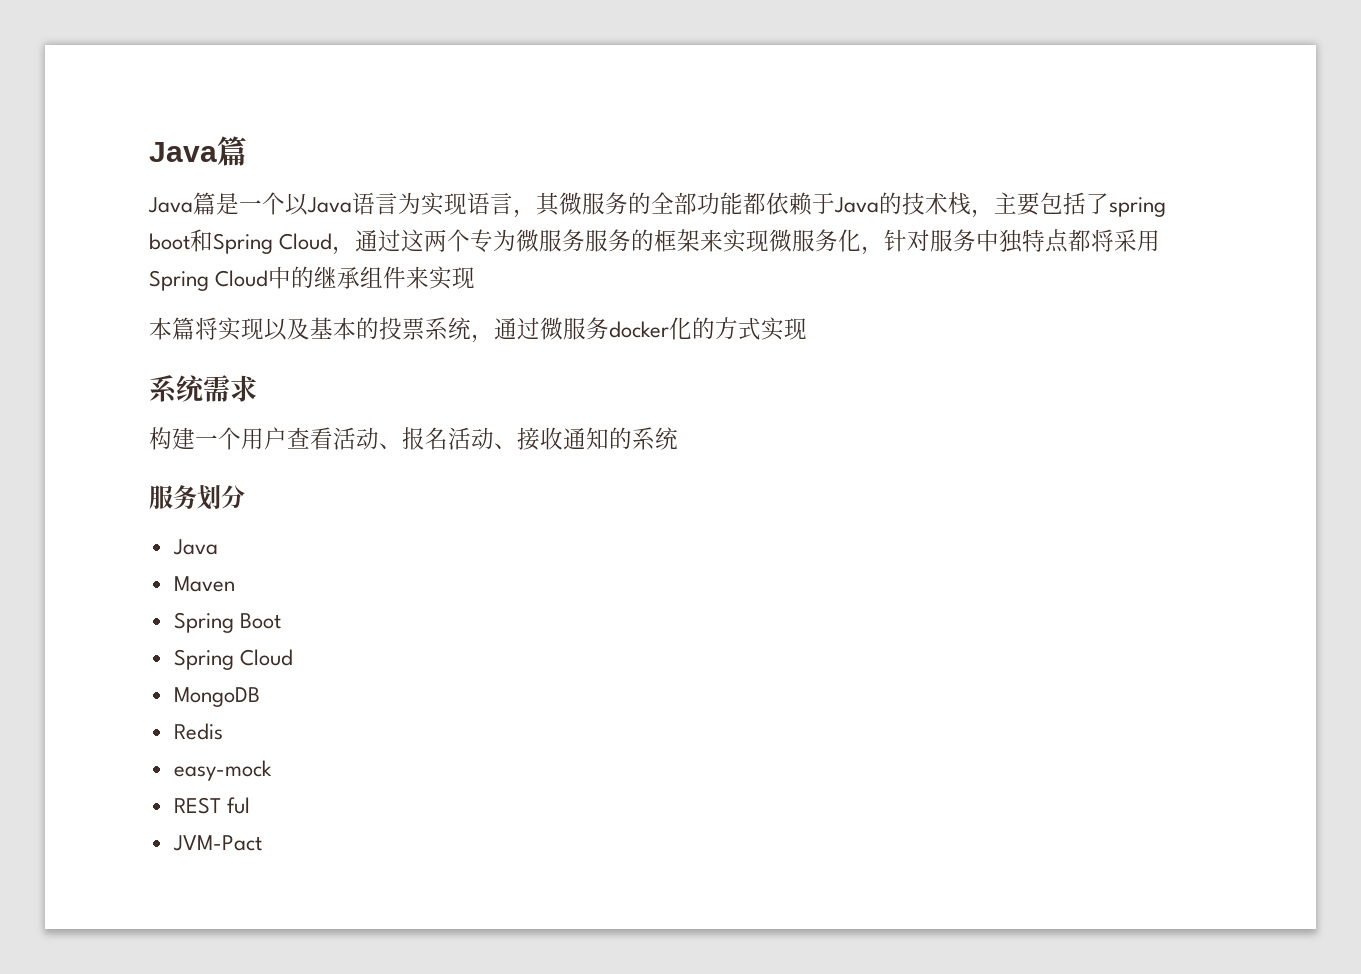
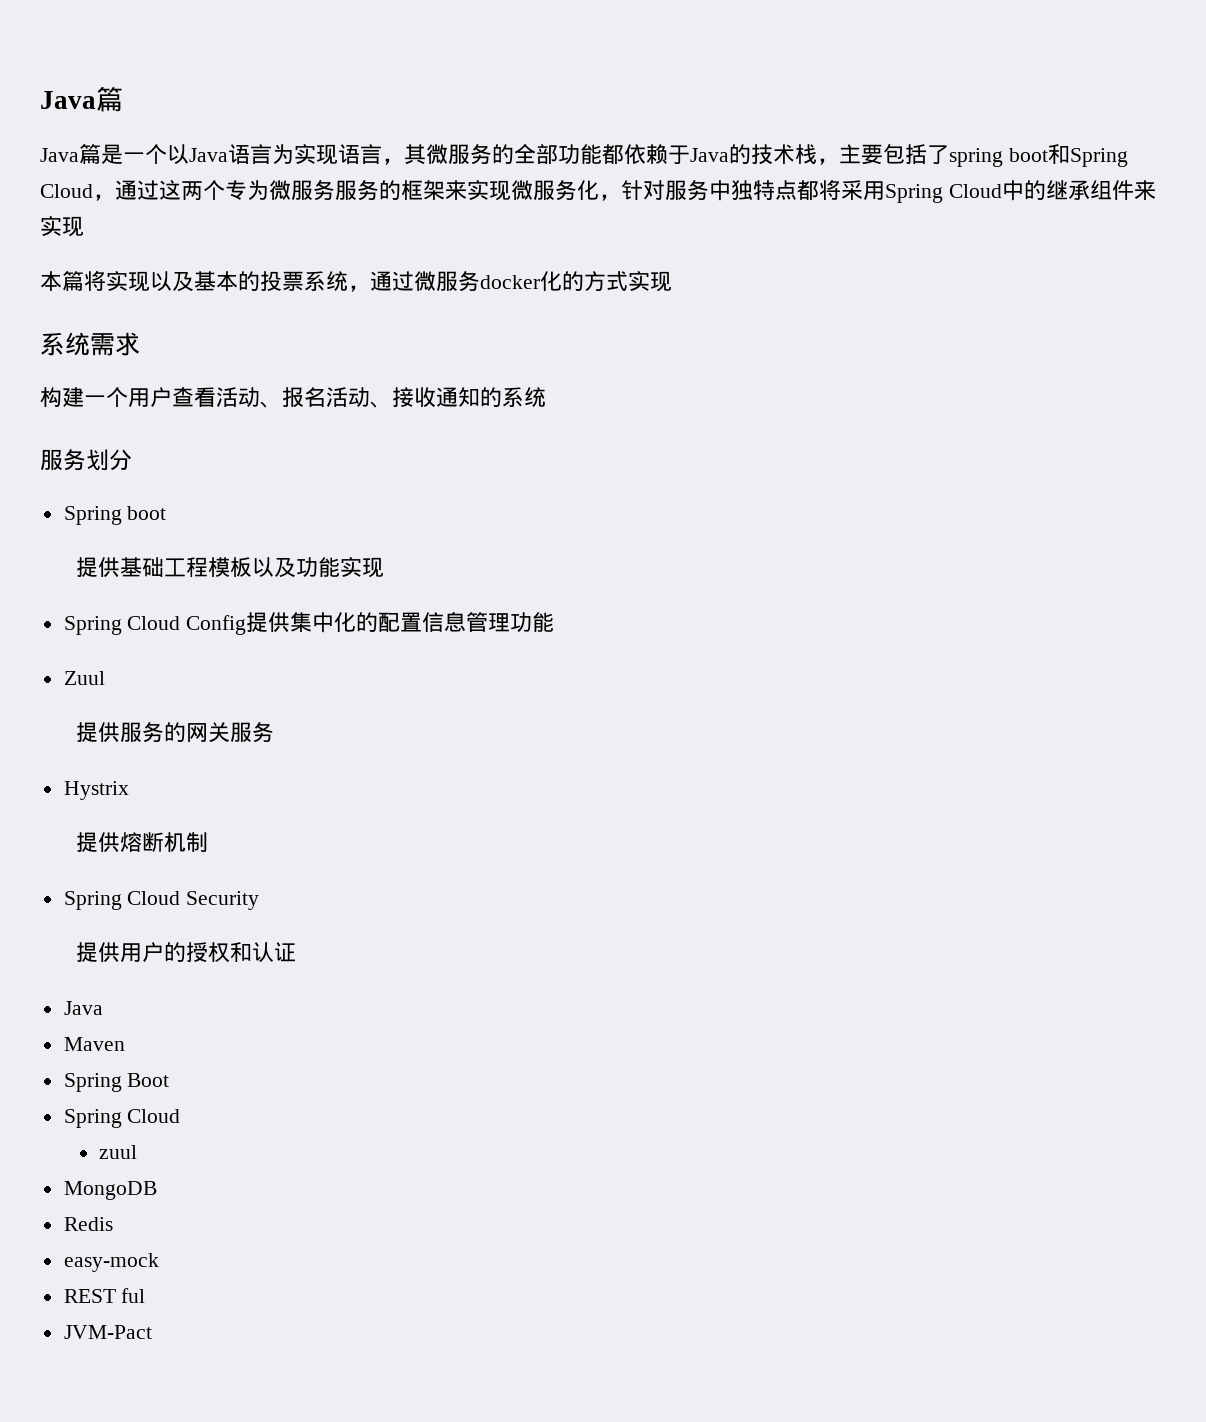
(245, 497) none -> [63,506,167,525] [75,557,384,578] [63,611,555,635] [63,671,105,685] [75,722,274,743] [63,781,129,800] [75,832,208,853] [63,891,260,910] [75,942,296,963] // Spring boot // 提供基础工程模板以及功能实现 // Spring Cloud Config提供集中化的配置信息管理功能 // Zuul // 提供服务的网关服务 // Hystrix // 提供熔断机制 // Spring Cloud Security // 提供用户的授权和认证
(293, 657) none -> [99,1145,138,1159] // zuul

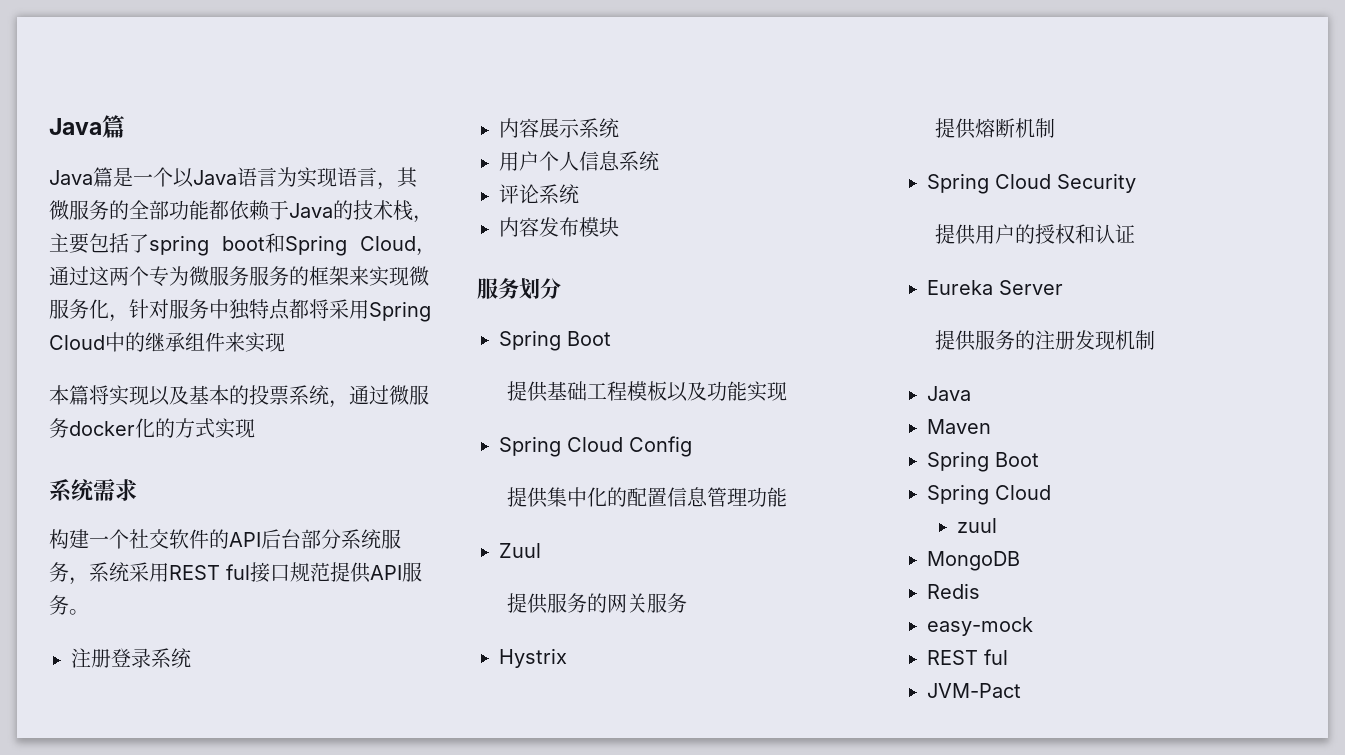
[128,387,546,408] 用户查看活动、报名活动、接收通知的系统 -> [129,529,401,549] [49,562,422,585] [49,595,89,615] [71,648,191,668] [499,118,619,138] [499,151,659,171] [499,184,579,204] [499,217,619,237] 社交软件的API后台部分系统服务，系统采用REST ful接口规范提供API服务。 // 注册登录系统 // 内容展示系统 // 用户个人信息系统 // 评论系统 // 内容发布模块
[127,506,167,520] boot -> [567,331,611,346] Boot
(247, 625) none -> (692, 446) //
(296, 952) none -> [927,280,1063,295] [935,330,1156,351] // Eureka Server // 提供服务的注册发现机制

